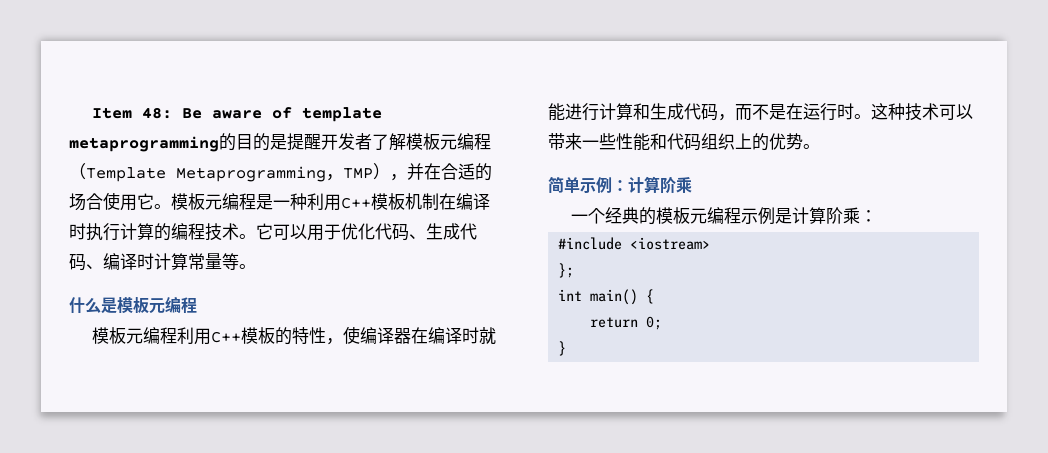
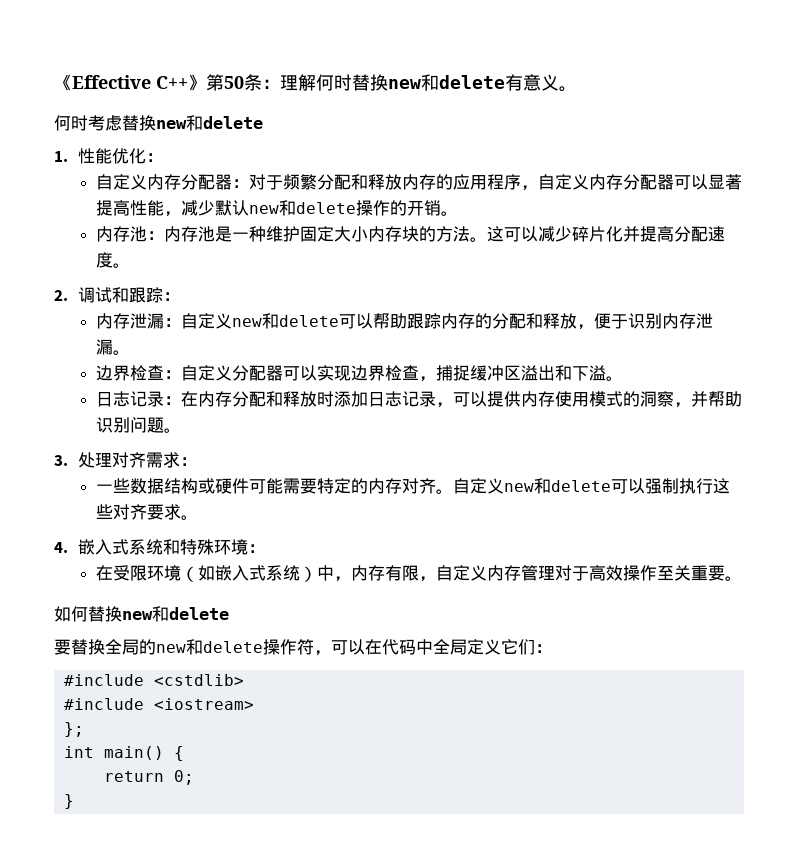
[91,107,382,122] [69,133,491,152] [69,163,492,182] [69,192,490,211] [69,223,477,241] [69,253,256,271] [69,296,197,314] [91,326,496,345] [548,103,973,121] [548,133,820,151] [548,176,692,194] [570,207,877,225] Item 48: Be aware of template metaprogramming的目的是提醒开发者了解模板元编程（Template Metaprogramming，TMP），并在合适的场合使用它。模板元编程是一种利用C++模板机制在编译时执行计算的编程技术。它可以用于优化代码、生成代码、编译时计算常量等。 // 什么是模板元编程 // 模板元编程利用C++模板的特性，使编译器在编译时就能进行计算和生成代码，而不是在运行时。这种技术可以带来一些性能和代码组织上的优势。 // 简单示例：计算阶乘 // 一个经典的模板元编程示例是计算阶乘： -> [54,74,577,92] [54,115,263,131] [54,148,163,164] [96,174,743,191] [96,200,459,217] [96,226,726,242] [96,252,131,268] [54,287,180,303] [96,313,714,330] [96,339,131,355] [96,365,624,382] [96,391,743,408] [96,417,182,433] [54,452,197,468] [96,478,731,494] [96,504,199,520] [54,539,265,555] [96,565,743,582] [54,606,229,622] [54,639,552,656] [64,674,245,686] 《Effective C++》第50条：理解何时替换new和delete有意义。 // 何时考虑替换new和delete // 1.性能优化： // 自定义内存分配器：对于频繁分配和释放内存的应用程序，自定义内存分配器可以显著提高性能，减少默认new和delete操作的开销。 // 内存池：内存池是一种维护固定大小内存块的方法。这可以减少碎片化并提高分配速度。 // 2.调试和跟踪： // 内存泄漏：自定义new和delete可以帮助跟踪内存的分配和释放，便于识别内存泄漏。 // 边界检查：自定义分配器可以实现边界检查，捕捉缓冲区溢出和下溢。 // 日志记录：在内存分配和释放时添加日志记录，可以提供内存使用模式的洞察，并帮助识别问题。 // 3.处理对齐需求： // 一些数据结构或硬件可能需要特定的内存对齐。自定义new和delete可以强制执行这些对齐要求。 // 4.嵌入式系统和特殊环境： // 在受限环境（如嵌入式系统）中，内存有限，自定义内存管理对于高效操作至关重要。 // 如何替换new和delete // 要替换全局的new和delete操作符，可以在代码中全局定义它们： // #include <cstdlib>

